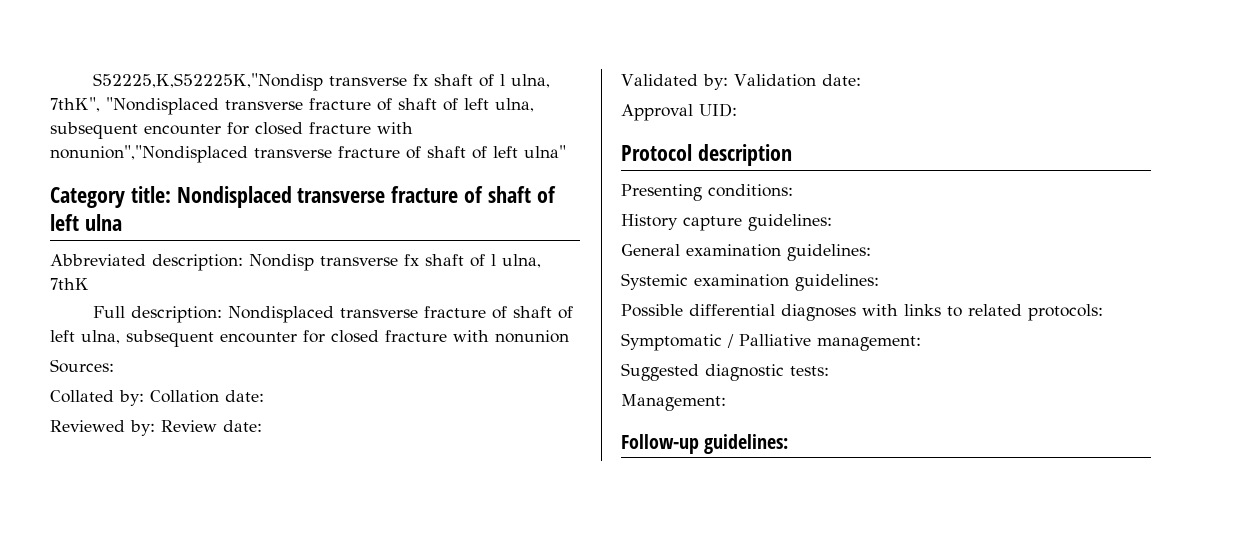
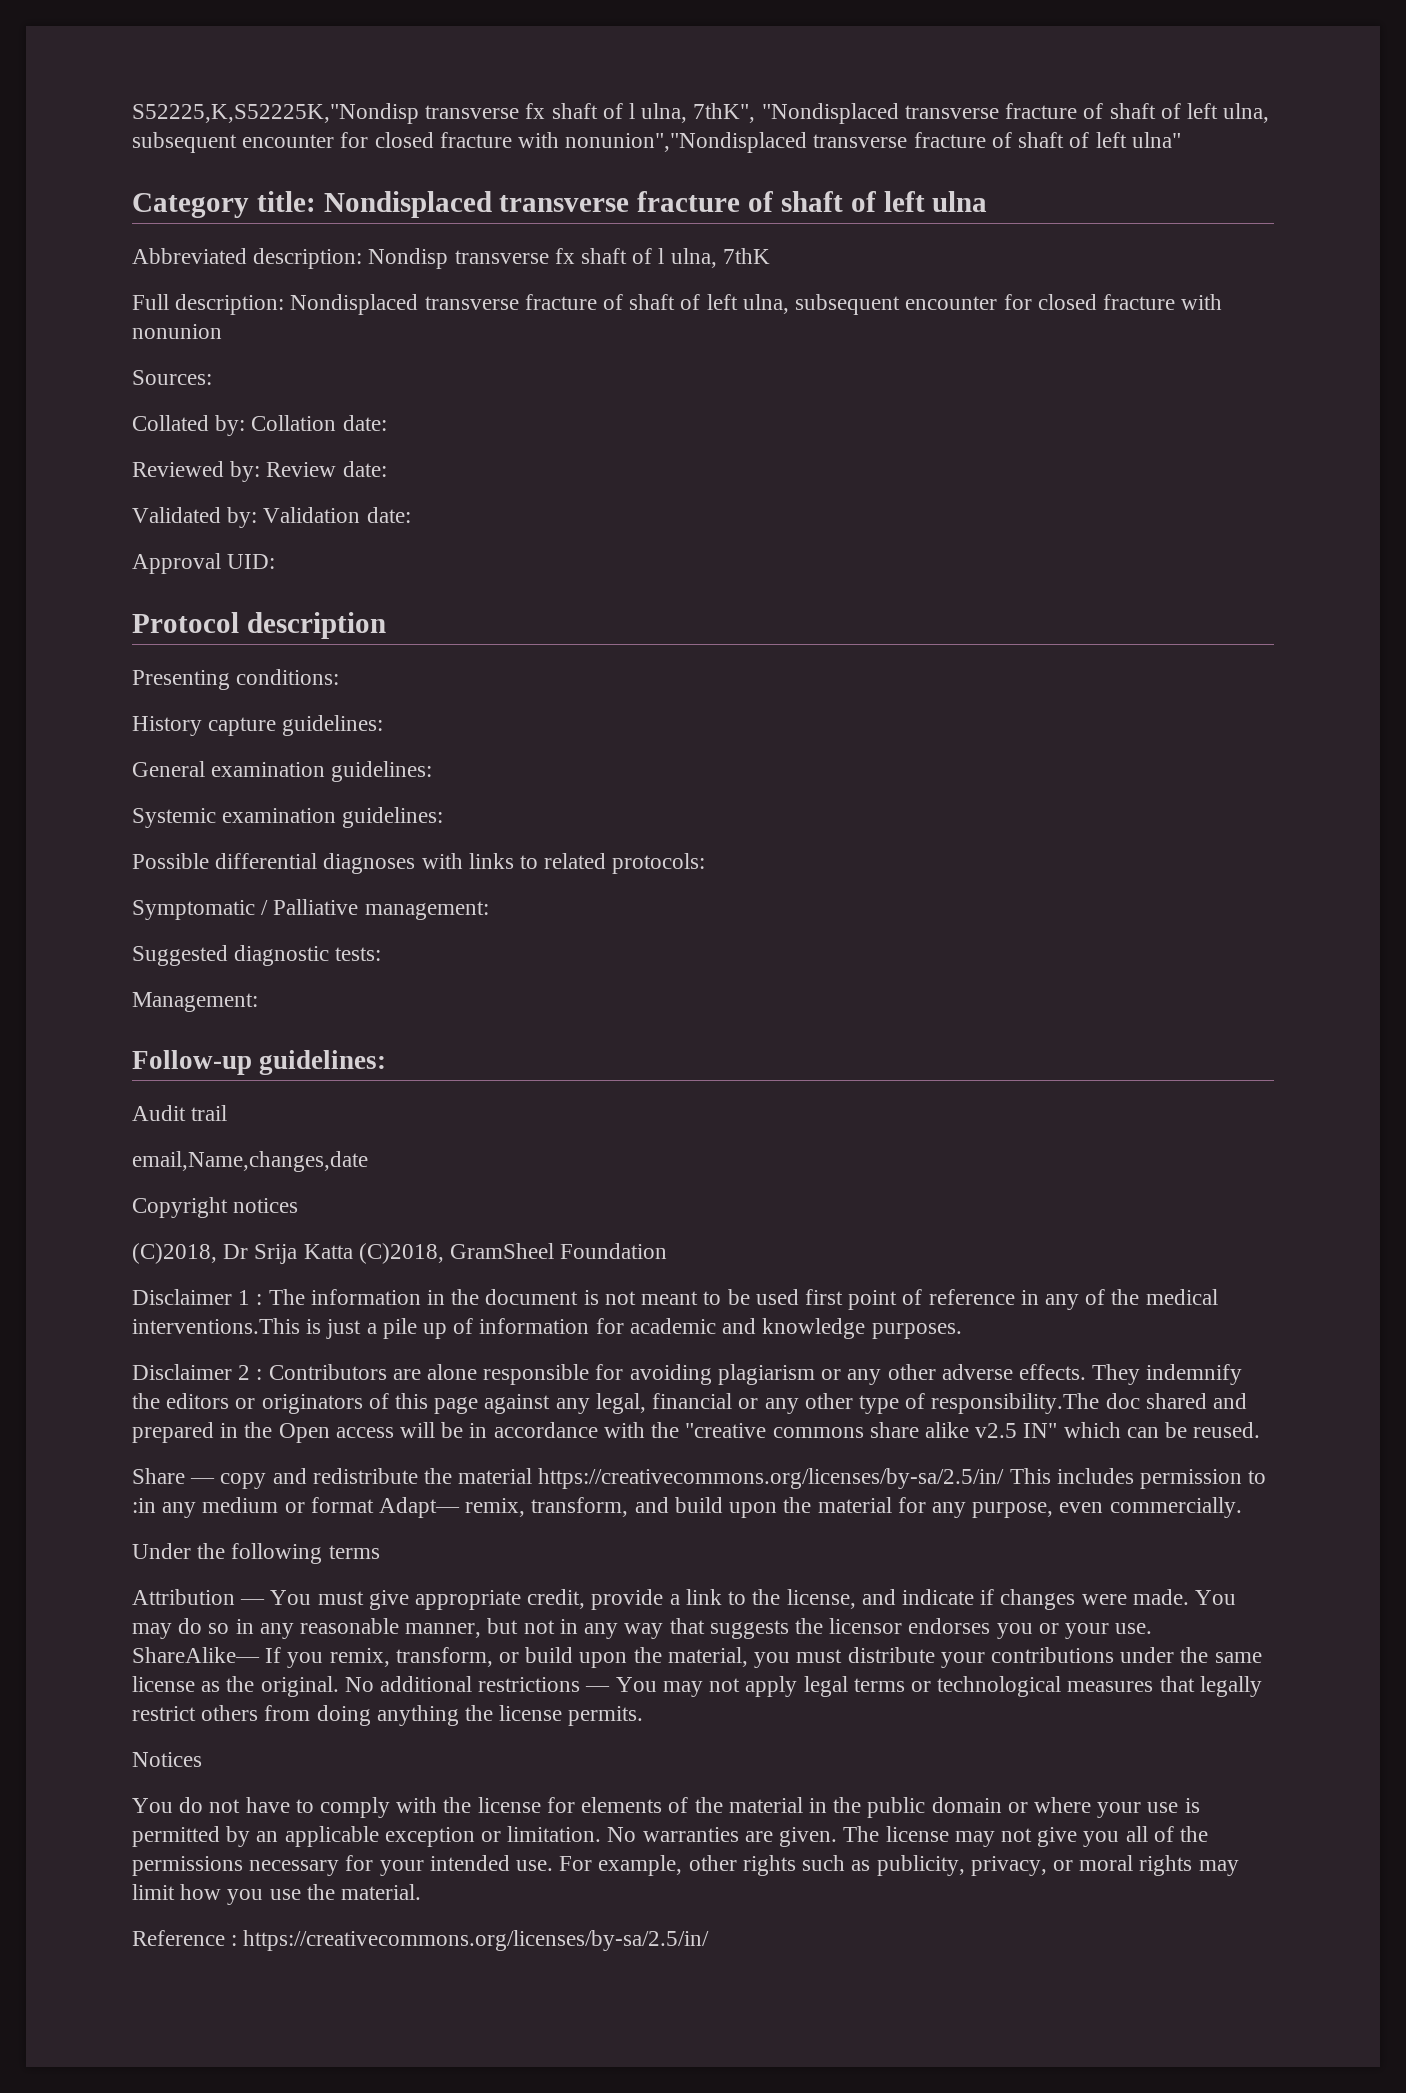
(789, 444) none -> [132,1105,228,1121] [132,1151,368,1172] [132,1197,299,1218] [132,1243,668,1264] [132,1289,1218,1310] [132,1318,962,1339] [132,1364,1243,1385] [132,1393,1247,1414] [132,1422,1261,1443] [132,1468,1267,1489] [132,1497,1242,1518] [132,1543,380,1564] [132,1589,1236,1610] [132,1618,1153,1639] [132,1647,1262,1668] [132,1676,1262,1697] [132,1705,644,1726] [132,1752,202,1767] [132,1797,1200,1818] [132,1826,1208,1847] [132,1855,1239,1876] [132,1884,422,1905] [132,1930,710,1951] // Audit trail // email,Name,changes,date // Copyright notices // (C)2018, Dr Srija Katta (C)2018, GramSheel Foundation // Disclaimer 1 : The information in the document is not meant to be used first point of reference in any of the medical interventions.This is just a pile up of information for academic and knowledge purposes. // Disclaimer 2 : Contributors are alone responsible for avoiding plagiarism or any other adverse effects. They indemnify the editors or originators of this page against any legal, financial or any other type of responsibility.The doc shared and prepared in the Open access will be in accordance with the "creative commons share alike v2.5 IN" which can be reused. // Share — copy and redistribute the material https://creativecommons.org/licenses/by-sa/2.5/in/ This includes permission to :in any medium or format Adapt— remix, transform, and build upon the material for any purpose, even commercially. // Under the following terms // Attribution — You must give appropriate credit, provide a link to the license, and indicate if changes were made. You may do so in any reasonable manner, but not in any way that suggests the licensor endorses you or your use. ShareAlike— If you remix, transform, or build upon the material, you must distribute your contributions under the same license as the original. No additional restrictions — You may not apply legal terms or technological measures that legally restrict others from doing anything the license permits. // Notices // You do not have to comply with the license for elements of the material in the public domain or where your use is permitted by an applicable exception or limitation. No warranties are given. The license may not give you all of the permissions necessary for your intended use. For example, other rights such as publicity, privacy, or moral rights may limit how you use the material. // Reference : https://creativecommons.org/licenses/by-sa/2.5/in/

